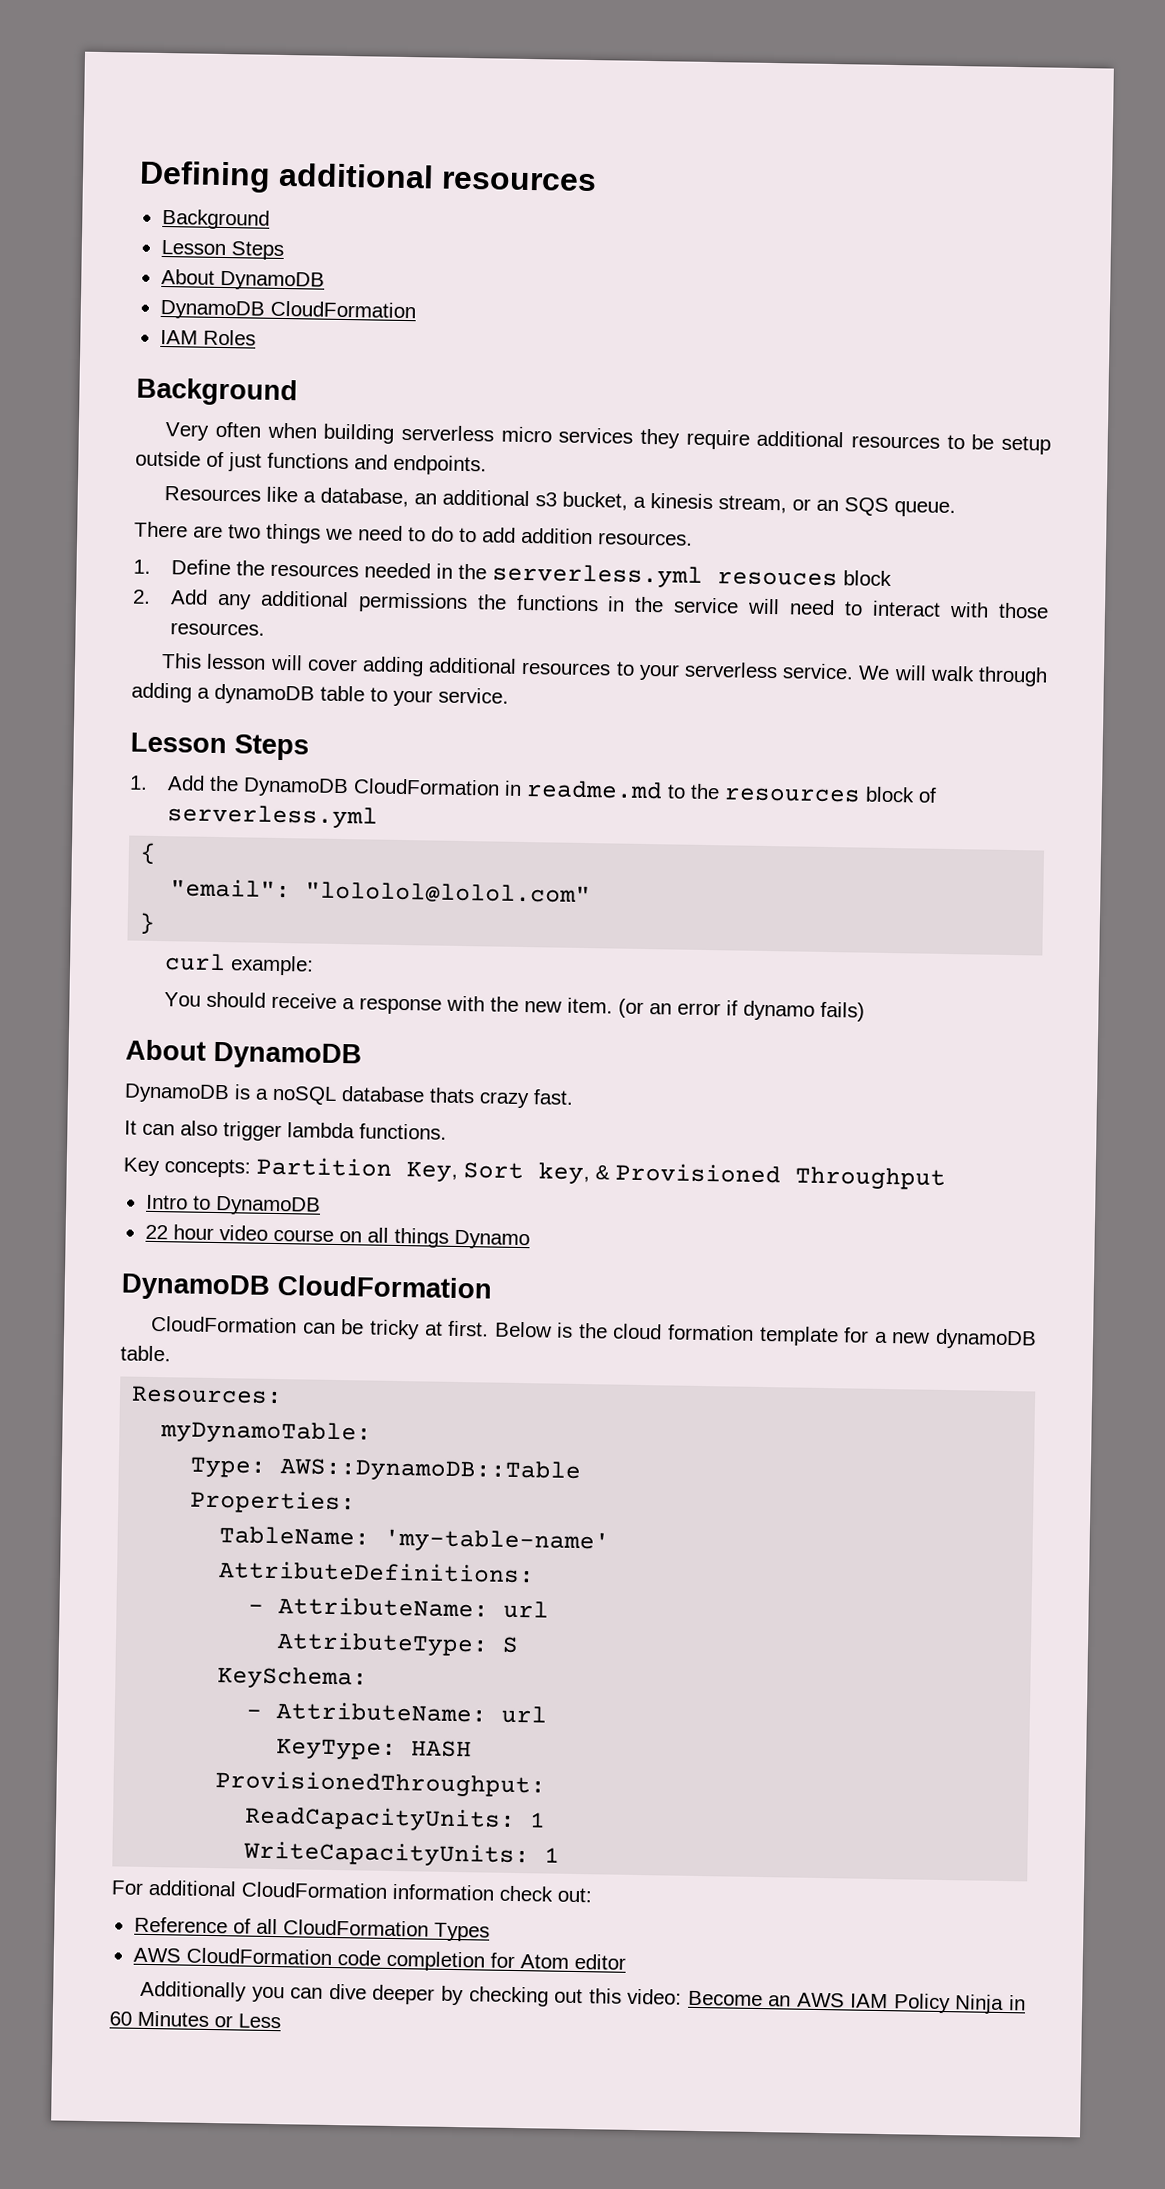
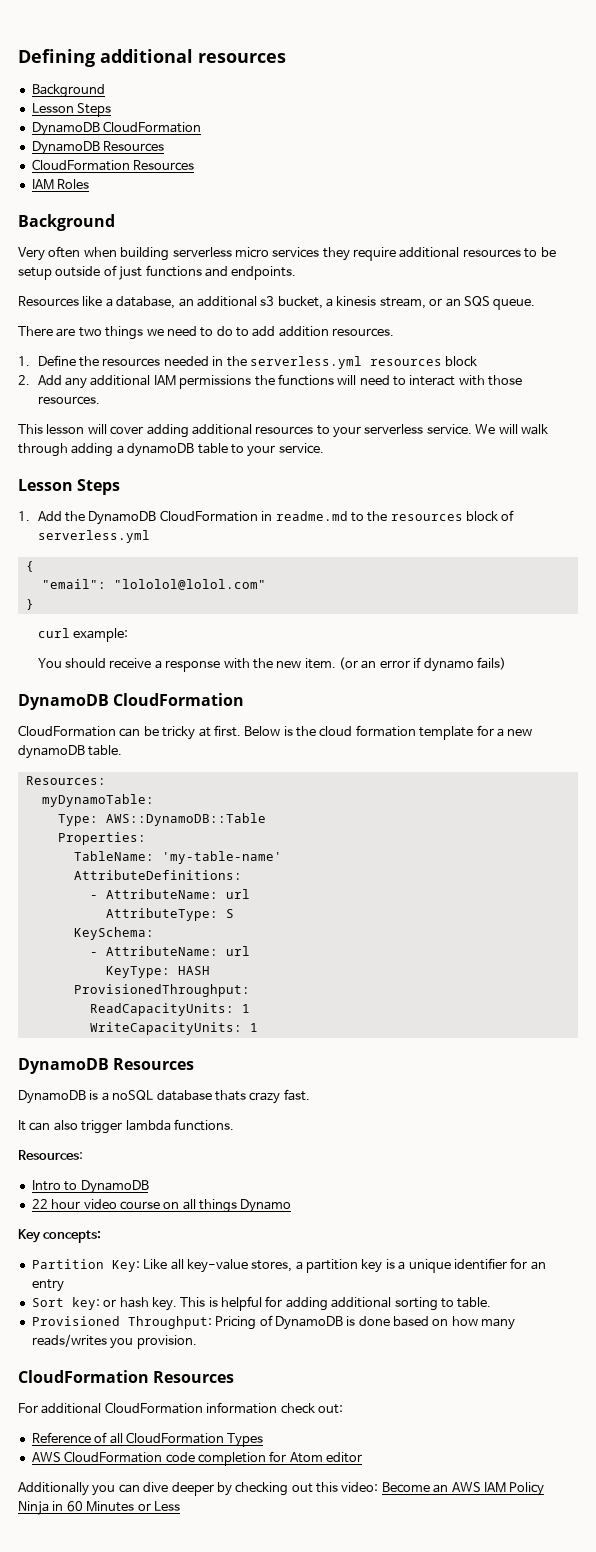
[160,268,325,291] [159,299,416,320] About DynamoDB // DynamoDB CloudFormation -> [31,121,202,136] [31,141,165,155] [31,159,195,171] DynamoDB CloudFormation // DynamoDB Resources // CloudFormation Resources
[716,571,838,587] resouces -> [369,359,442,366] resources
(349, 599) none -> [153,375,176,386] IAM
[607,596,740,614] in the service -> (334, 380) none
[125,1039,362,1070] [124,1083,574,1109] [124,1120,447,1142] [123,1156,946,1190] [145,1194,321,1216] [144,1224,530,1250] // About DynamoDB // DynamoDB is a noSQL database thats crazy fast. // It can also trigger lambda functions. // Key concepts: Partition Key, Sort key, & Provisioned Throughput // Intro to DynamoDB // 22 hour video course on all things Dynamo -> (506, 663) none
(561, 1855) none -> [18,1058,195,1074] [18,1089,310,1104] [18,1119,234,1134] [18,1150,83,1160] [31,1180,149,1194] [31,1199,292,1213] [18,1229,102,1243] [31,1258,546,1273] [31,1279,64,1292] [31,1296,492,1311] [31,1315,516,1330] [31,1334,197,1349] [18,1370,235,1383] // DynamoDB Resources // DynamoDB is a noSQL database thats crazy fast. // It can also trigger lambda functions. // Resources: // Intro to DynamoDB // 22 hour video course on all things Dynamo // Key concepts: // Partition Key: Like all key-value stores, a partition key is a unique identifier for an entry // Sort key: or hash key. This is helpful for adding additional sorting to table. // Provisioned Throughput: Pricing of DynamoDB is done based on how many reads/writes you provision. // CloudFormation Resources

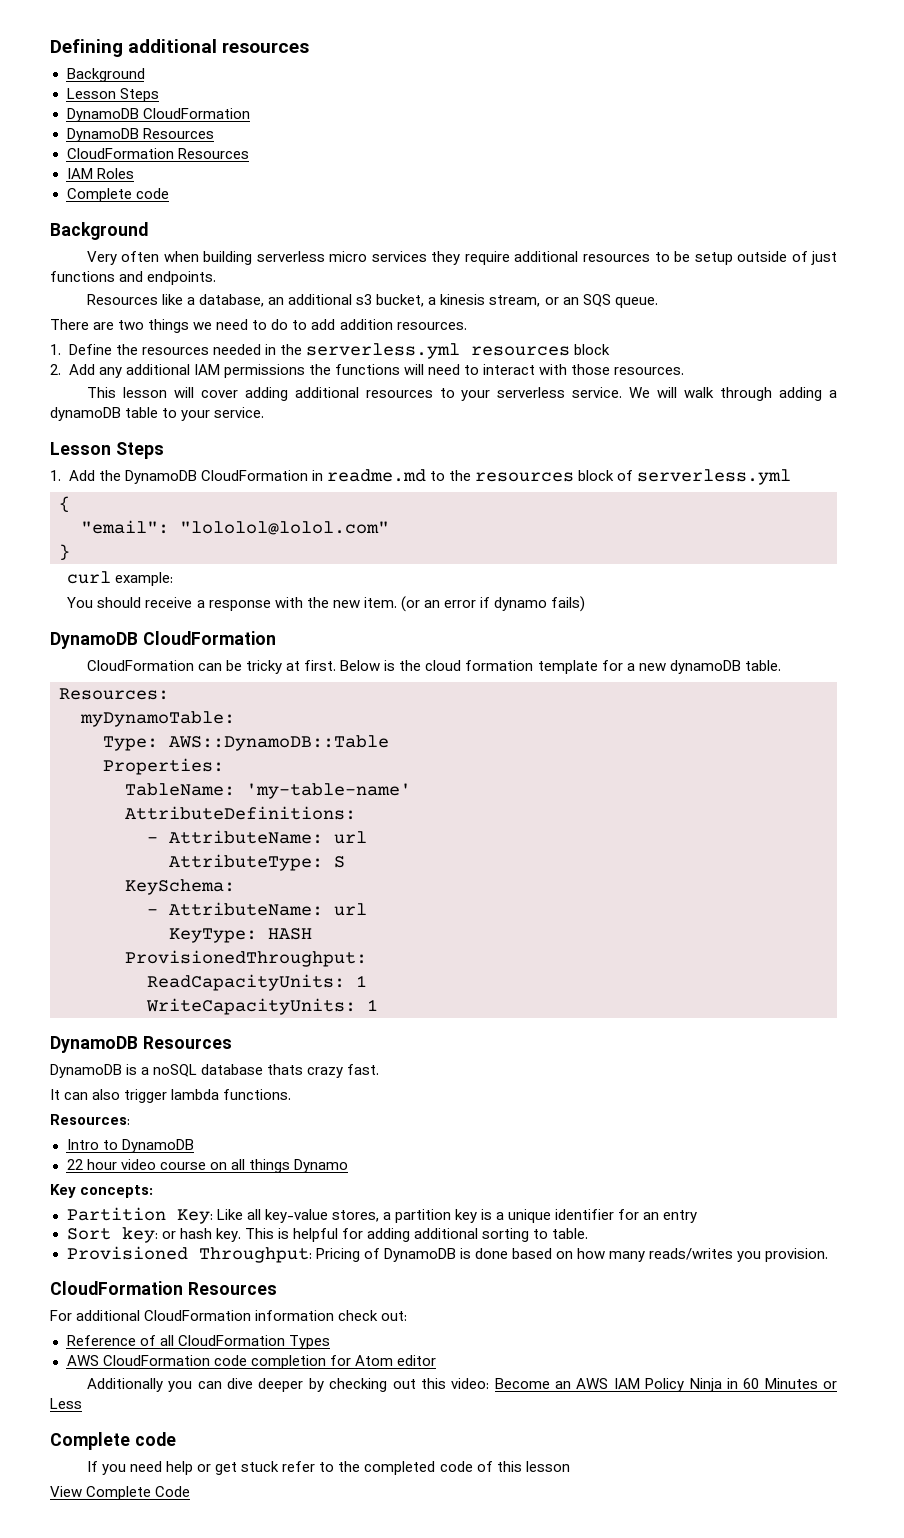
(90, 184) none -> [66,188,169,202] // Complete code
(180, 1506) none -> [50,1432,176,1450] [86,1461,570,1475] [50,1486,191,1500] // Complete code // If you need help or get stuck refer to the completed code of this lesson // View Complete Code

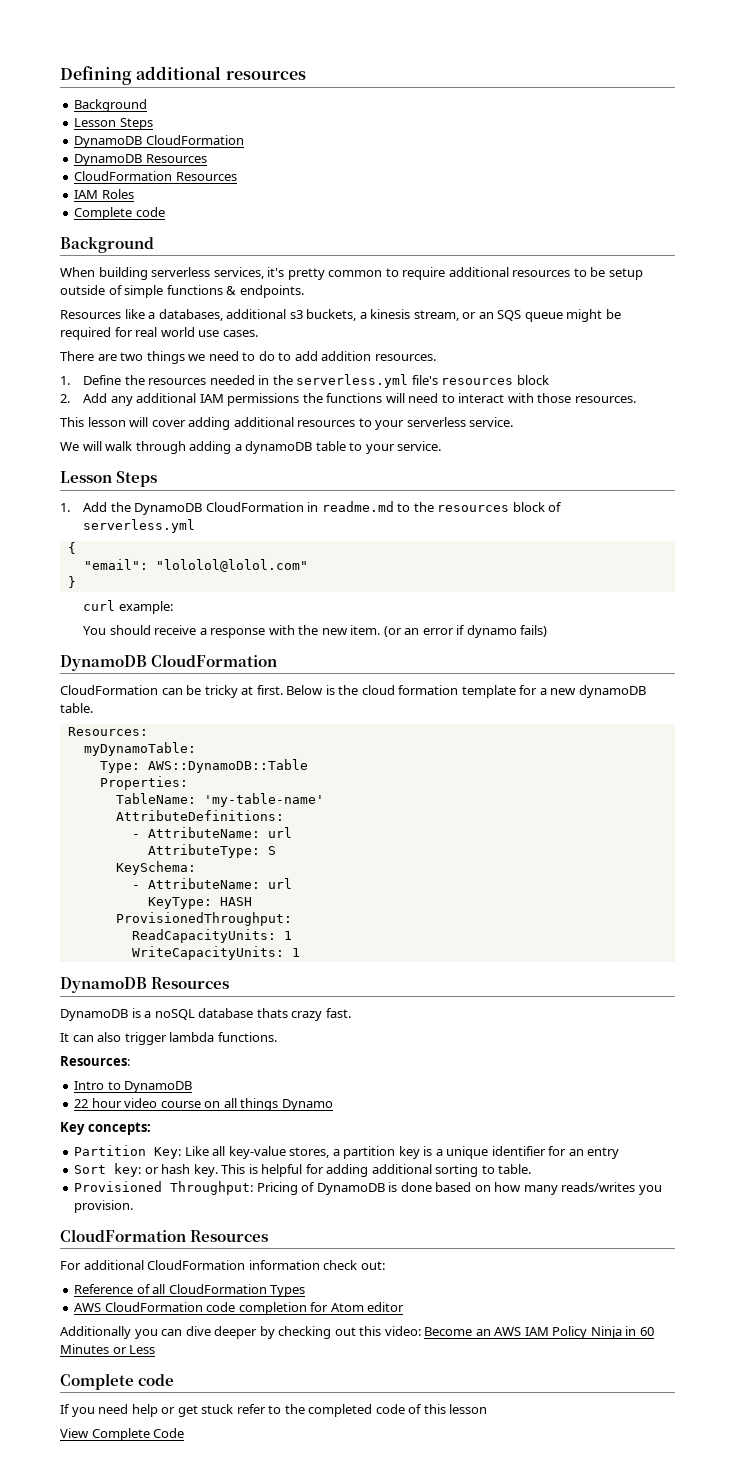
[86,251,461,265] Very often when building serverless micro services they -> [60,267,399,280] When building serverless services, it's pretty common to
[810,251,837,265] [50,271,144,282] just functions and -> [124,285,237,298] simple functions &
[199,294,285,307] database, an -> [158,309,223,321] databases,
[376,294,425,307] bucket, -> [306,309,357,321] buckets,
[614,297,658,308] queue. -> [524,309,621,322] [60,327,258,340] queue might be required for real world use cases.
(460, 351) none -> [411,375,438,385] file's
(623, 392) none -> (514, 422) //

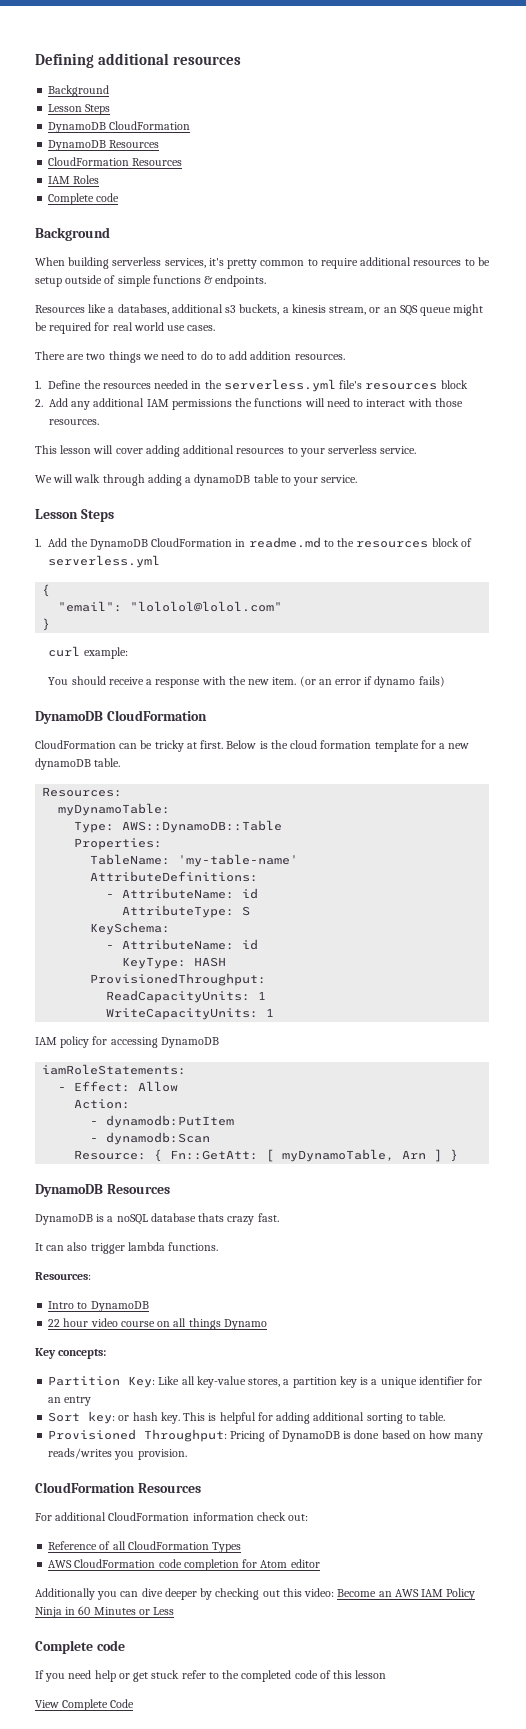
[267,827,292,838] url -> [242,888,259,899] id
[267,878,292,889] url -> [242,939,259,950] id
(300, 952) none -> [35,1036,219,1048] [42,1064,187,1075] [58,1081,179,1092] [74,1099,131,1109] [90,1115,235,1128] [90,1132,211,1145] [74,1149,459,1162] // IAM policy for accessing DynamoDB // iamRoleStatements: // - Effect: Allow // Action: // - dynamodb:PutItem // - dynamodb:Scan // Resource: { Fn::GetAtt: [ myDynamoTable, Arn ] }

